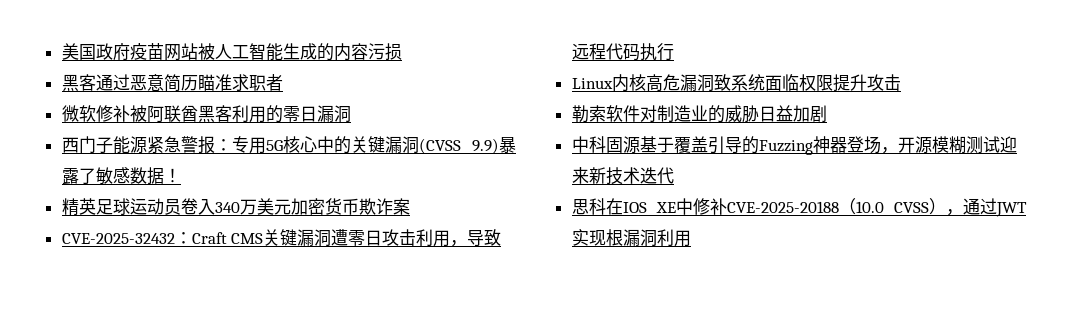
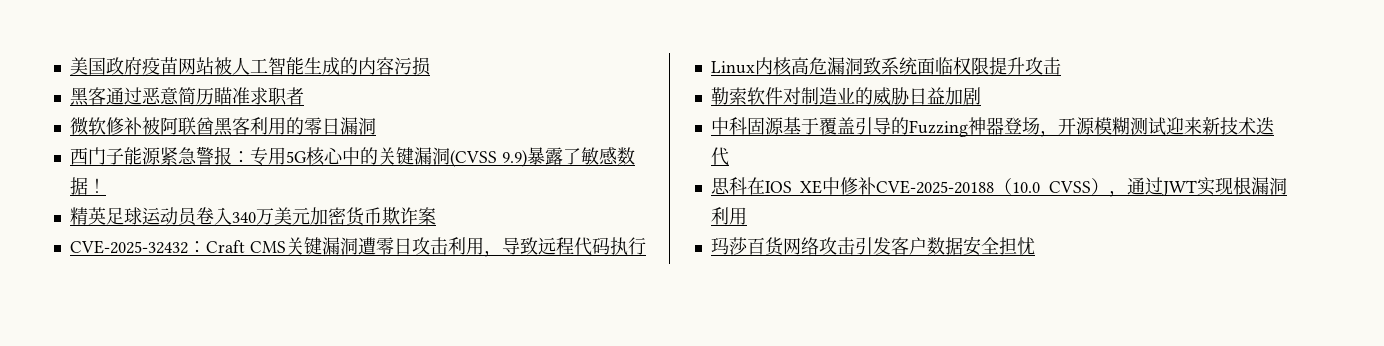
(691, 238) none -> [710,236,1035,256] // 玛莎百货网络攻击引发客户数据安全担忧

